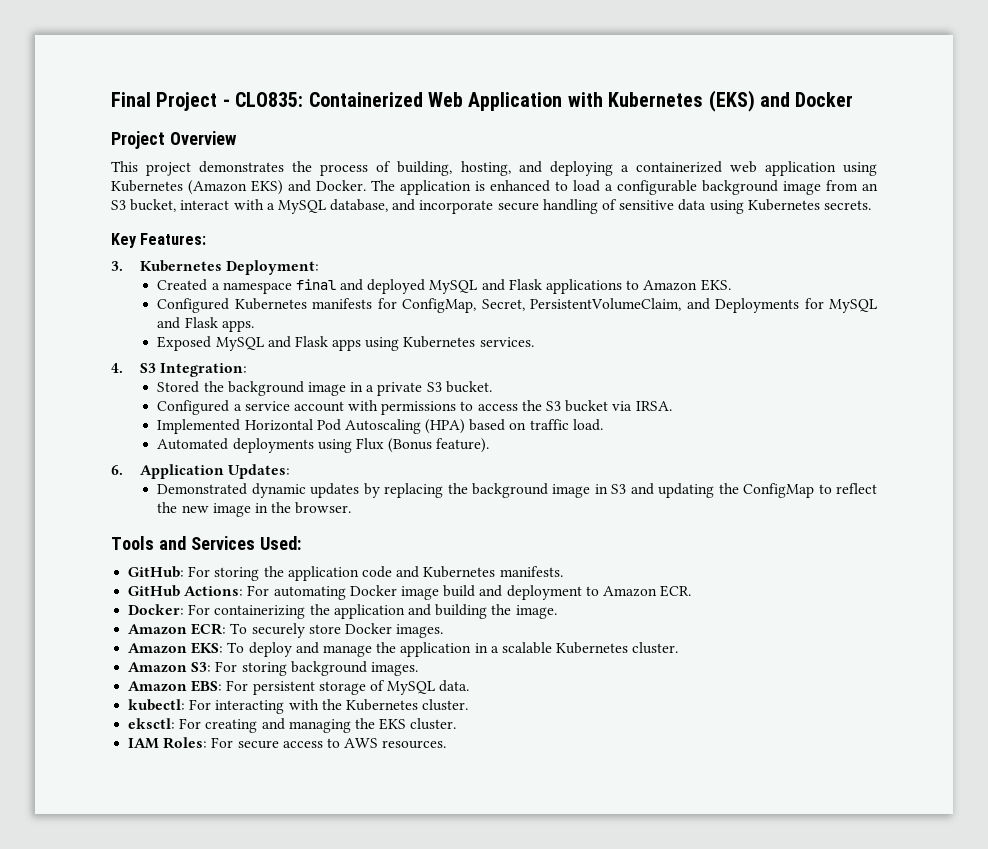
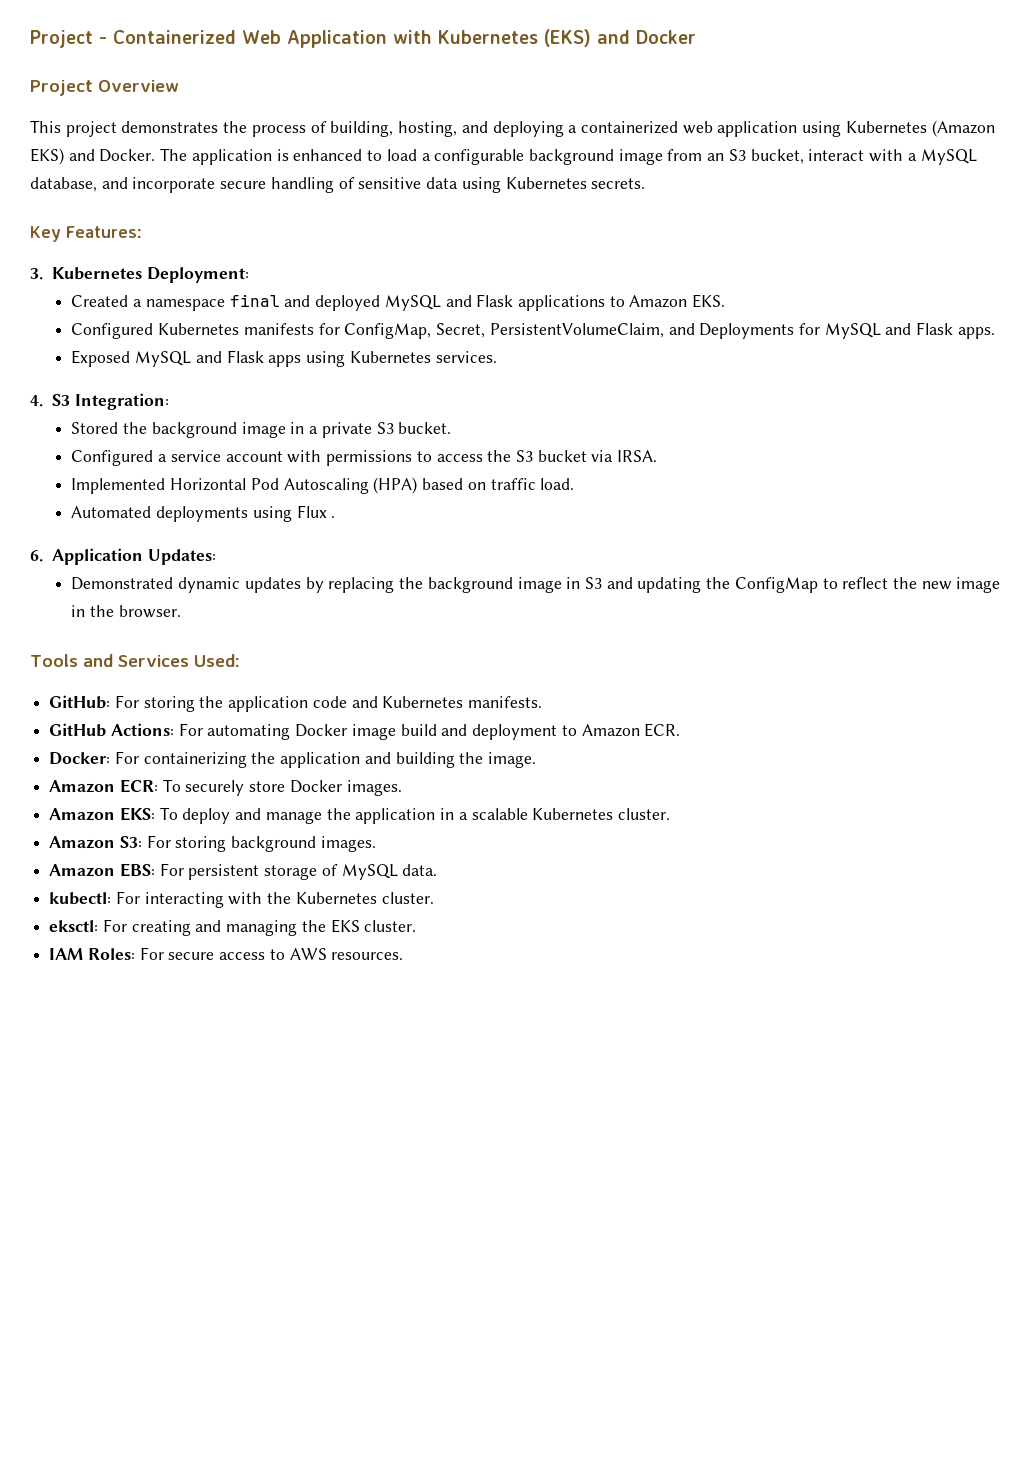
[111,92,151,107] Final -> (30, 39) none
[235,92,304,107] CLO835: -> (107, 40) none
[388,438,490,453] (Bonus feature). -> [331,516,336,518] .

